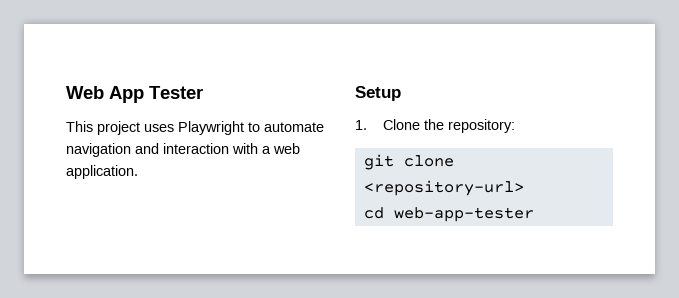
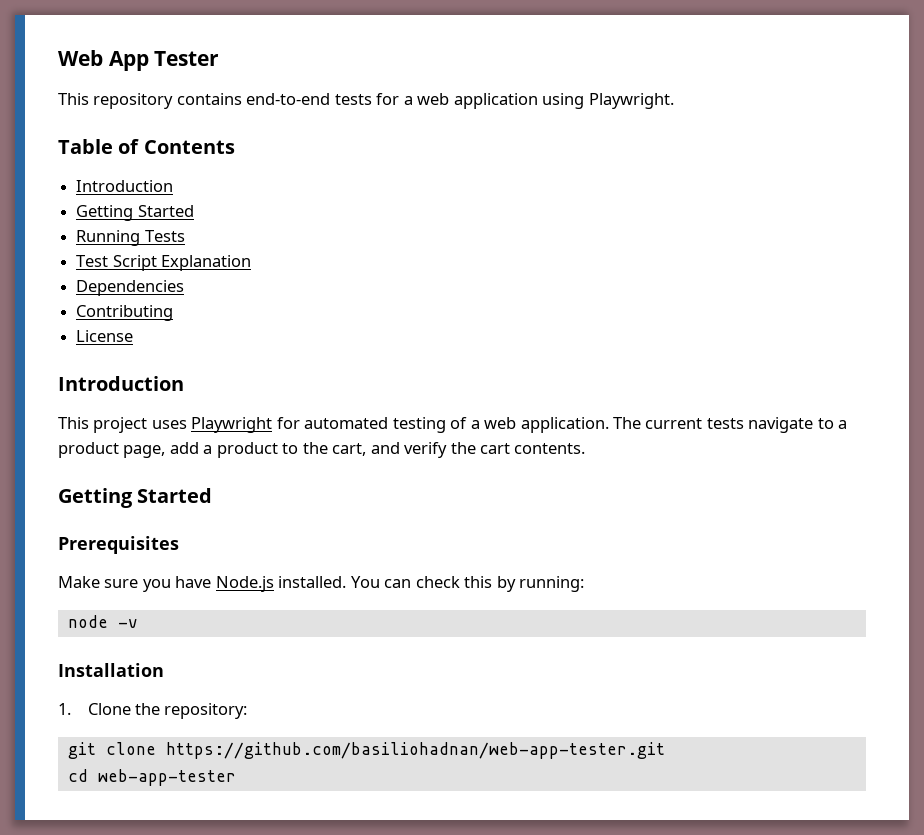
[97,121,324,135] [66,143,300,157] [66,165,138,179] [355,86,401,101] project uses Playwright to automate navigation and interaction with a web application. // Setup -> [93,93,674,109] [58,139,235,154] [76,180,174,192] [76,205,194,221] [76,230,185,246] [76,255,252,271] [76,280,185,296] [76,305,174,321] [76,330,134,342] [58,376,184,391] [58,417,848,433] [58,442,586,458] [58,488,213,508] [58,536,179,554] [58,576,585,592] [67,615,138,628] [58,663,164,677] repository contains end-to-end tests for a web application using Playwright. // Table of Contents // Introduction // Getting Started // Running Tests // Test Script Explanation // Dependencies // Contributing // License // Introduction // This project uses Playwright for automated testing of a web application. The current tests navigate to a product page, add a product to the cart, and verify the cart contents. // Getting Started // Prerequisites // Make sure you have Node.js installed. You can check this by running: // node -v // Installation
[363,180,524,196] <repository-url> -> [165,742,665,759] https://github.com/basiliohadnan/web-app-tester.git

